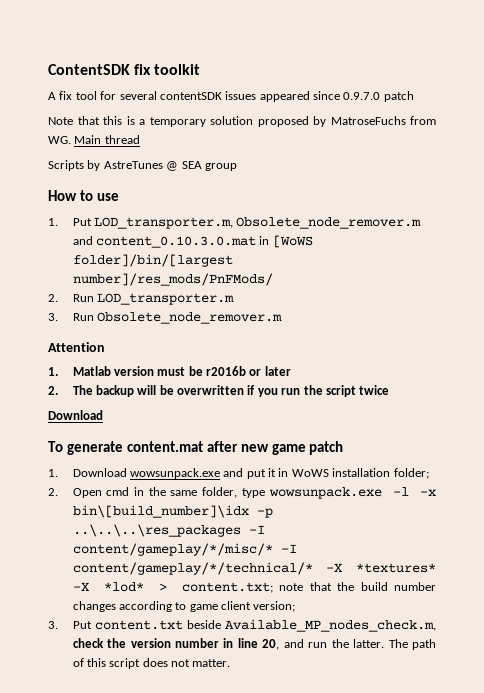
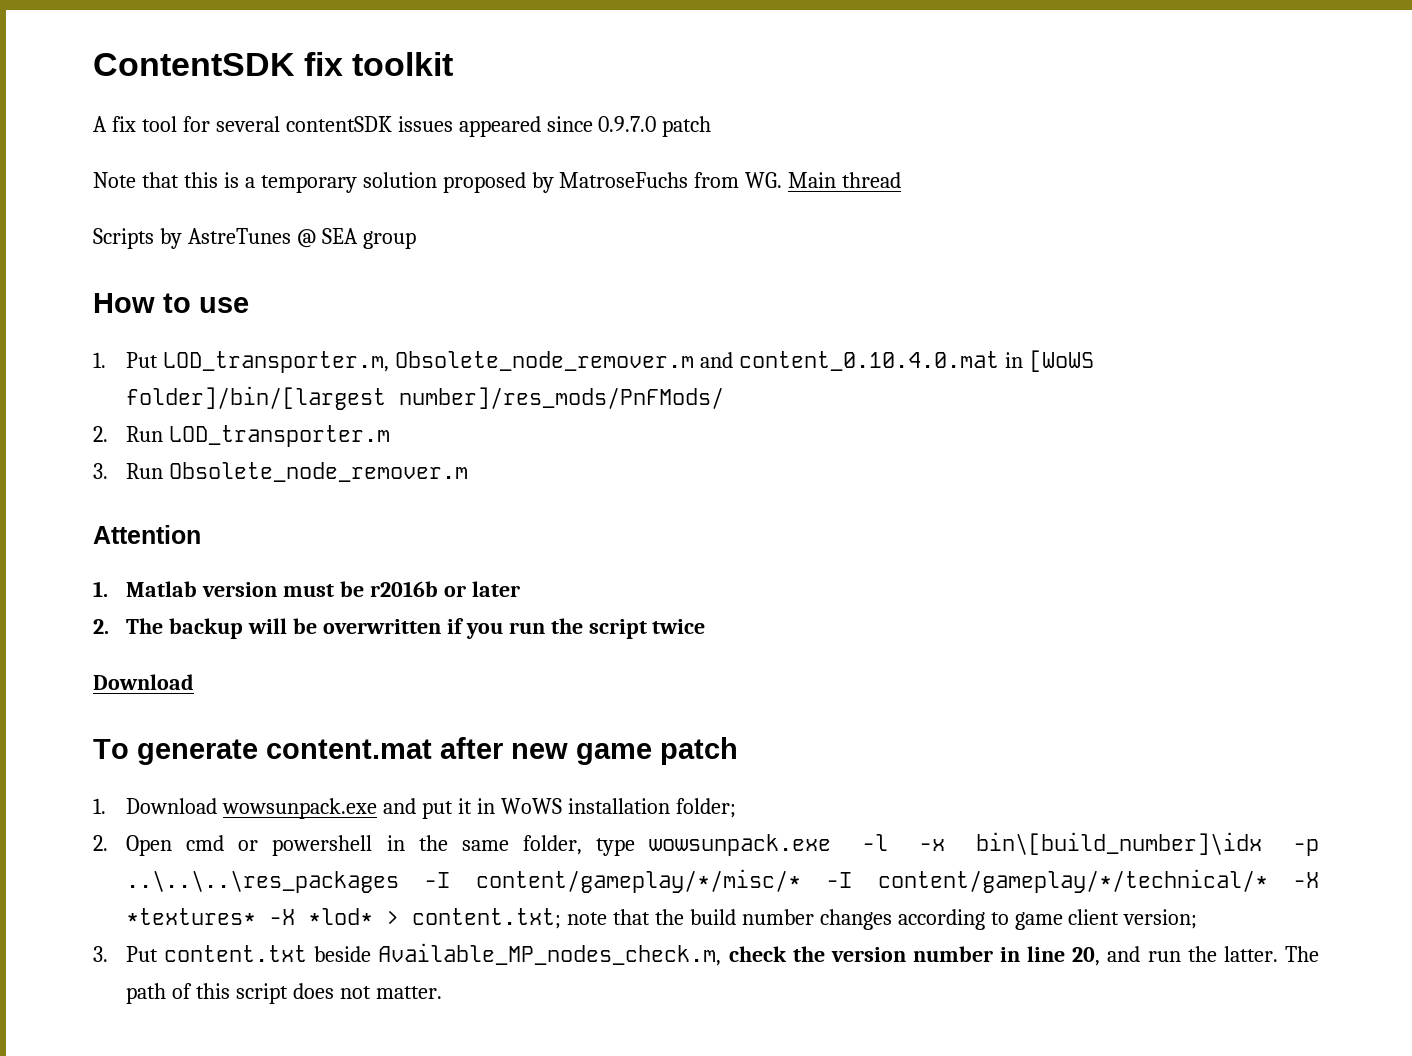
[95,236,256,248] content_0.10.3.0.mat -> [738,351,999,371] content_0.10.4.0.mat
(130, 491) none -> [238,835,373,856] or powershell

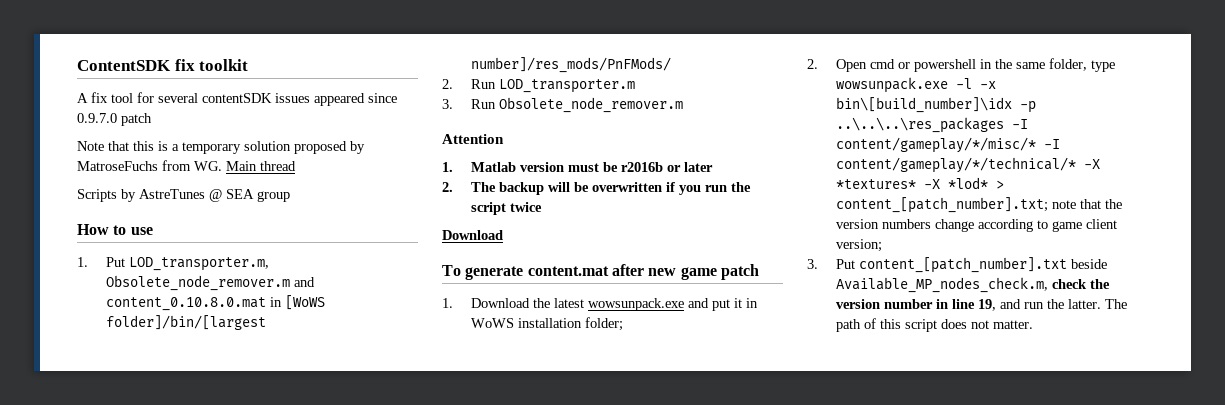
[738,351,999,371] content_0.10.4.0.mat -> [105,297,266,311] content_0.10.8.0.mat
(218, 806) none -> [532,298,584,308] the latest
[412,908,562,929] content.txt; -> [835,197,1048,213] content_[patch_number].txt;
[689,909,892,930] build number changes -> [835,219,974,232] version numbers change
[164,945,308,962] content.txt -> [858,257,1067,273] content_[patch_number].txt
[1072,947,1101,966] 20, -> [977,299,996,311] 19,

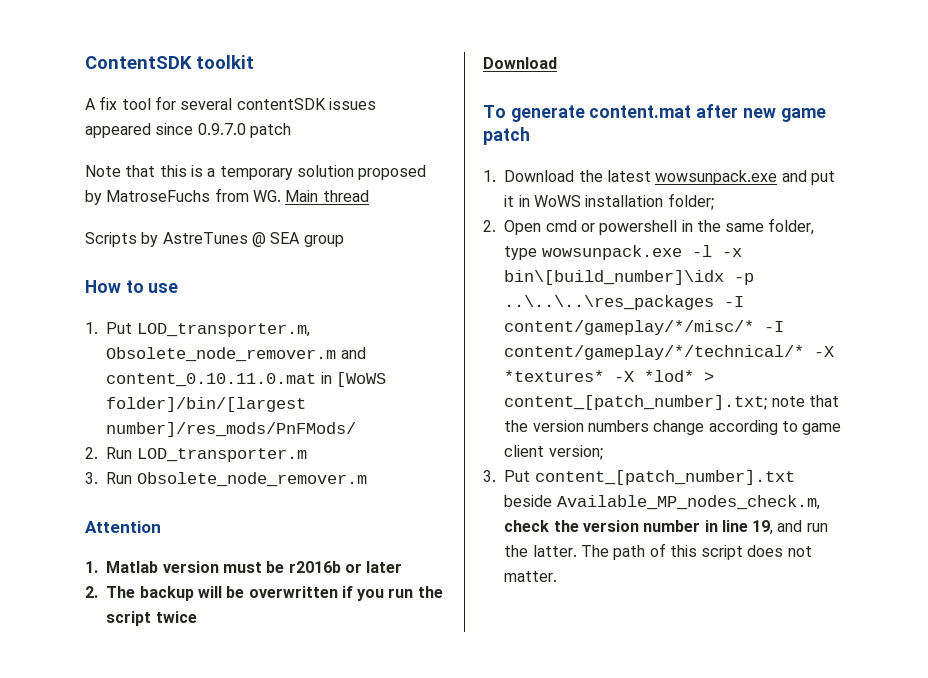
[174,59,195,71] fix -> (192, 62) none
[105,297,266,311] content_0.10.8.0.mat -> [106,373,317,387] content_0.10.11.0.mat

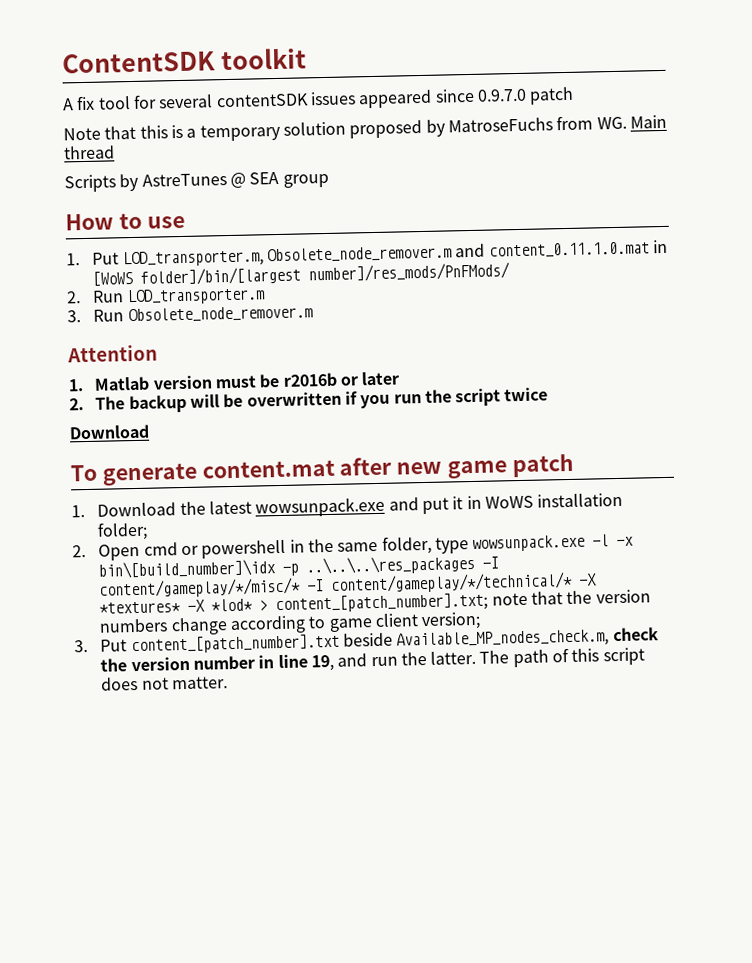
[106,373,317,387] content_0.10.11.0.mat -> [488,241,650,259] content_0.11.1.0.mat

